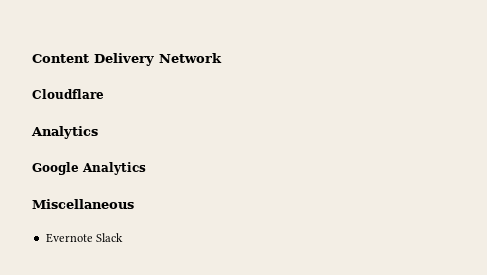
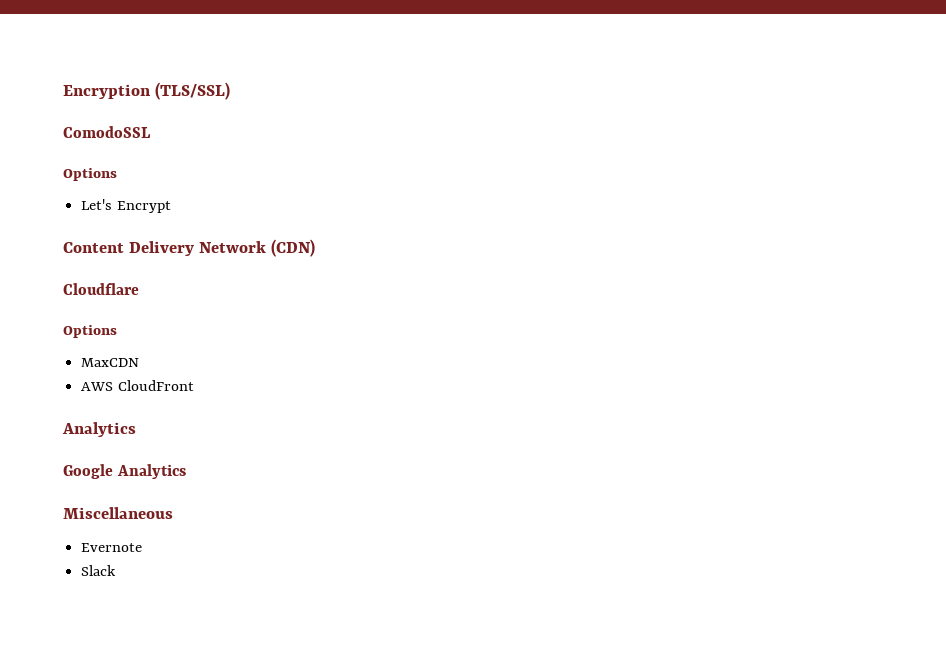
(32, 58) none -> [63,82,231,100] [63,126,150,138] [63,168,117,181] [81,199,171,213] Encryption (TLS/SSL) // ComodoSSL // Options // Let's Encrypt //
(222, 58) none -> [271,239,316,257] (CDN)
(104, 94) none -> [63,325,117,338] [81,358,140,367] [81,380,194,391] // Options // MaxCDN // AWS CloudFront
(93, 238) none -> (143, 547) //

